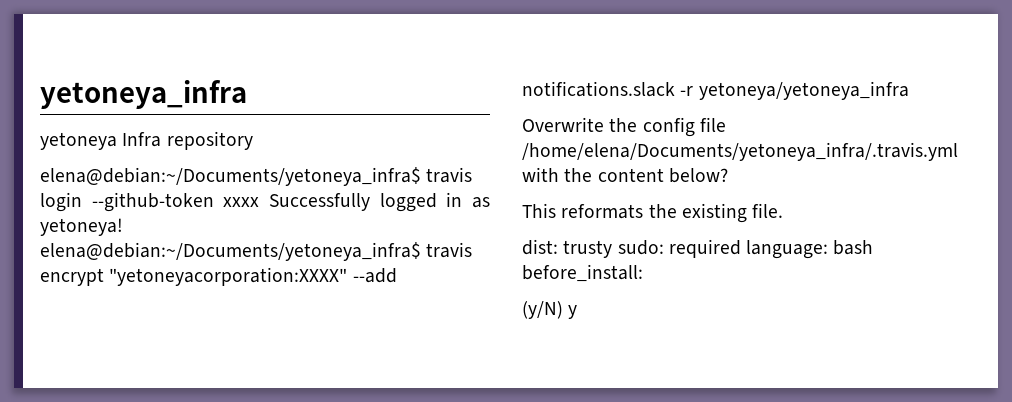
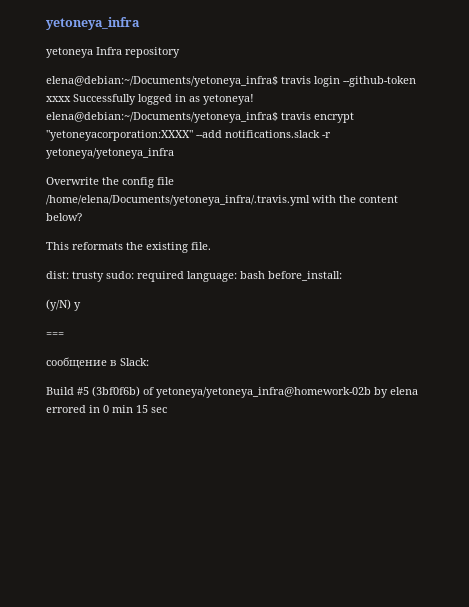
(578, 312) none -> [46,332,64,337] [46,357,149,369] [46,386,418,398] [46,405,167,413] // === // сообщение в Slack: // Build #5 (3bf0f6b) of yetoneya/yetoneya_infra@homework-02b by elena errored in 0 min 15 sec

